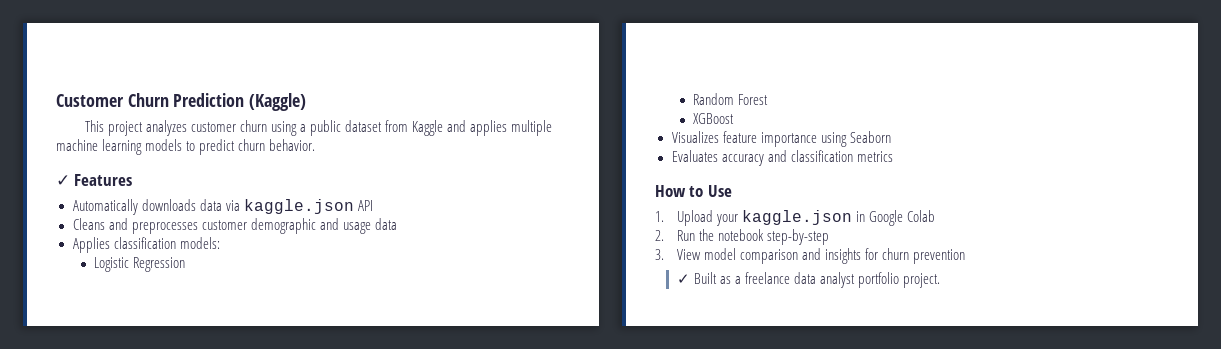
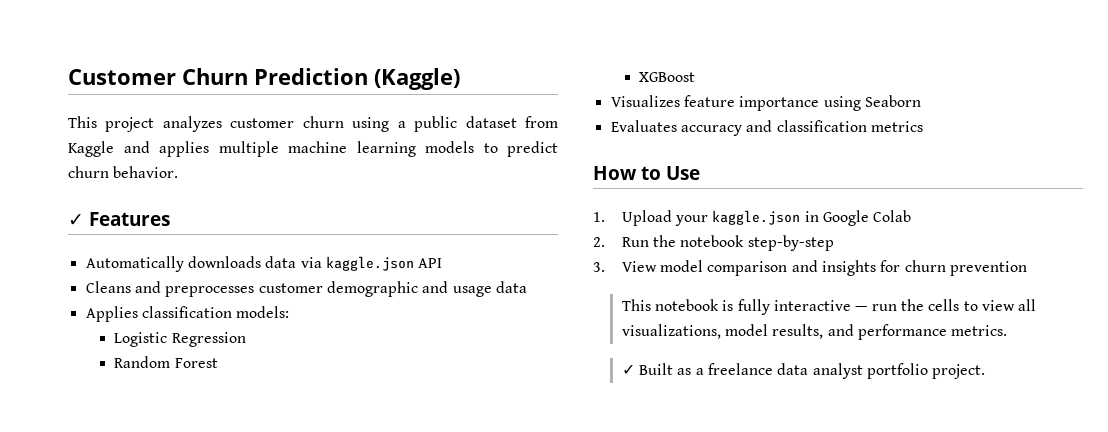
(966, 256) none -> [621,299,1037,315] [621,324,1008,340] // This notebook is fully interactive — run the cells to view all visualizations, model results, and performance metrics.

